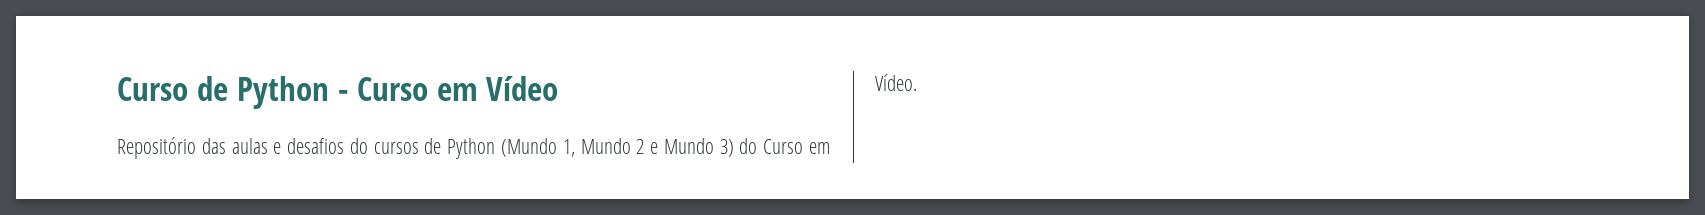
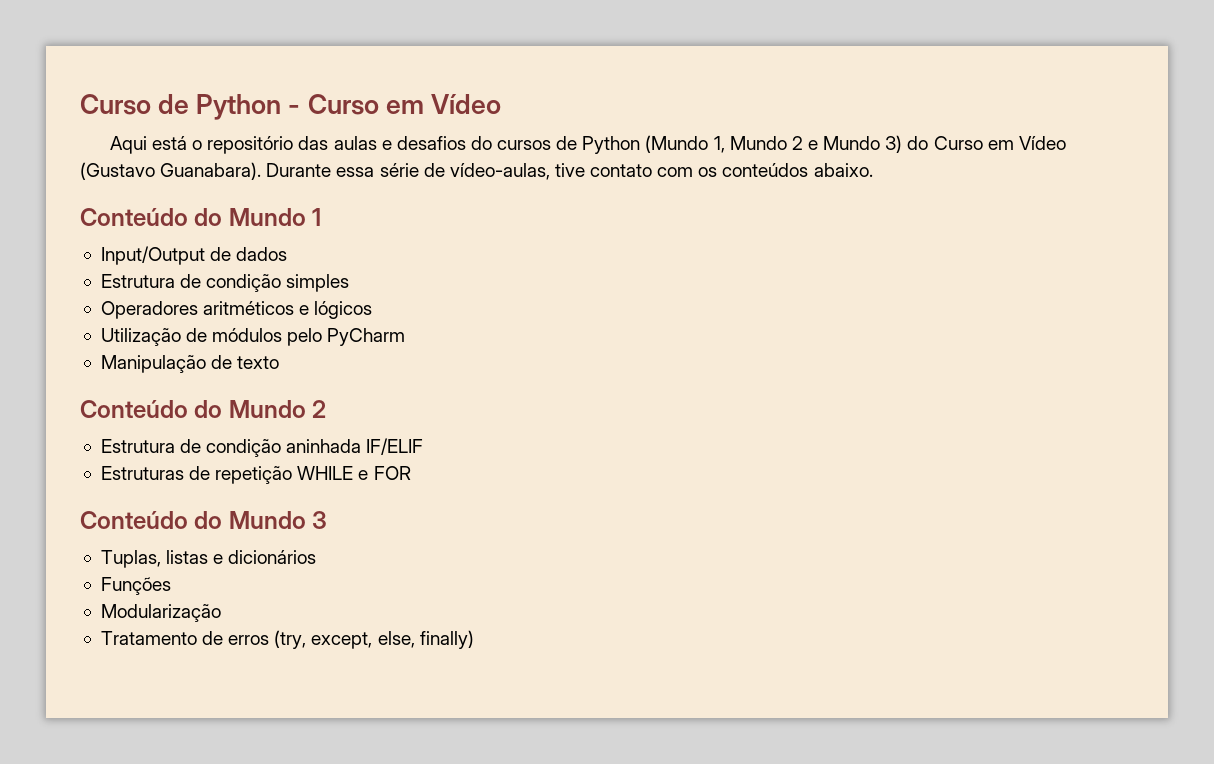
[117,137,196,159] Repositório -> [109,136,294,154] Aqui está o repositório
[875,74,917,91] Vídeo. -> [1018,136,1066,150] [80,162,873,180] [80,208,322,226] [100,246,288,265] [100,274,350,292] [100,301,373,319] [100,328,406,346] [100,355,280,373] [80,400,327,418] [100,438,424,457] [100,466,411,484] [80,511,328,529] [100,550,317,568] [100,577,171,595] [100,604,221,622] [100,630,474,649] Vídeo (Gustavo Guanabara). Durante essa série de vídeo-aulas, tive contato com os conteúdos abaixo. // Conteúdo do Mundo 1 // Input/Output de dados // Estrutura de condição simples // Operadores aritméticos e lógicos // Utilização de módulos pelo PyCharm // Manipulação de texto // Conteúdo do Mundo 2 // Estrutura de condição aninhada IF/ELIF // Estruturas de repetição WHILE e FOR // Conteúdo do Mundo 3 // Tuplas, listas e dicionários // Funções // Modularização // Tratamento de erros (try, except, else, finally)

